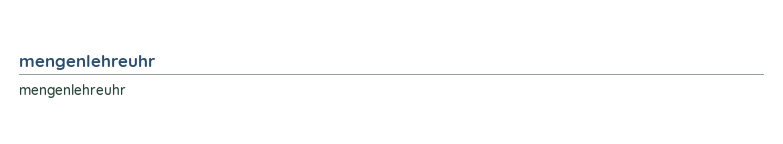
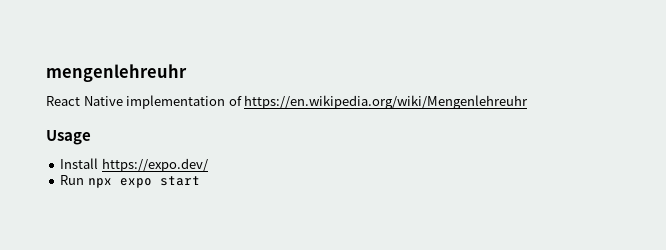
[19,84,126,98] mengenlehreuhr -> [46,95,529,109] [46,130,91,145] [60,158,208,172] [60,175,200,188] React Native implementation of https://en.wikipedia.org/wiki/Mengenlehreuhr // Usage // Install https://expo.dev/ // Run npx expo start

